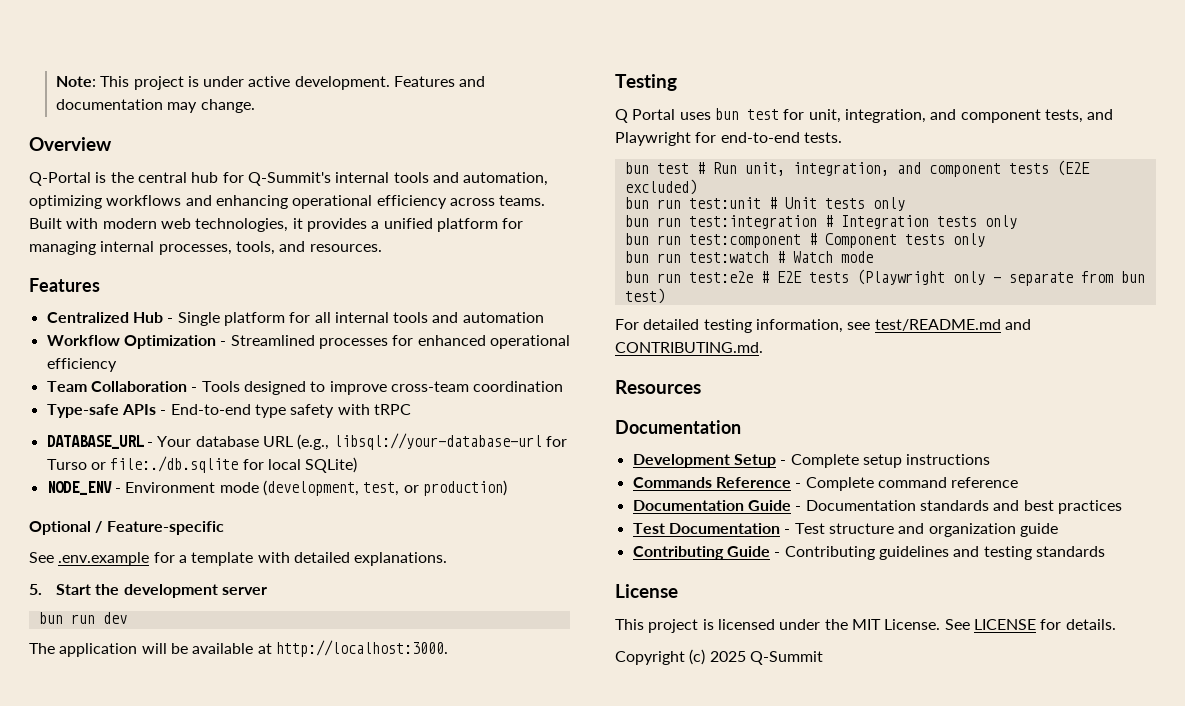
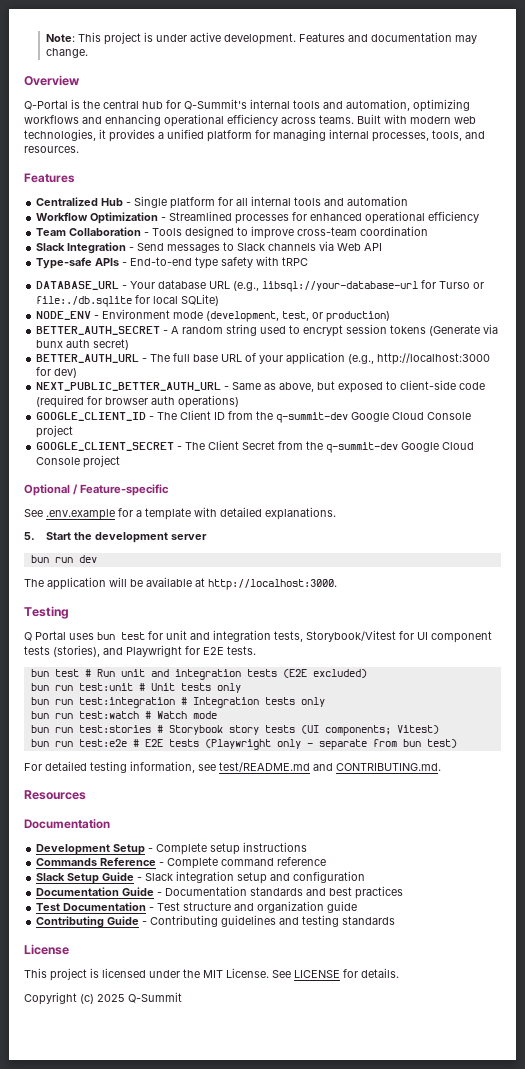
(564, 386) none -> [36,241,383,254] // Slack Integration - Send messages to Slack channels via Web API
(507, 488) none -> [36,324,499,337] [36,339,130,350] [36,352,491,365] [36,367,78,378] [36,380,486,393] [36,395,240,408] [36,410,472,423] [36,425,74,438] [36,440,475,453] [36,455,121,468] // BETTER_AUTH_SECRET - A random string used to encrypt session tokens (Generate via bunx auth secret) // BETTER_AUTH_URL - The full base URL of your application (e.g., http://localhost:3000 for dev) // NEXT_PUBLIC_BETTER_AUTH_URL - Same as above, but exposed to client-side code (required for browser auth operations) // GOOGLE_CLIENT_ID - The Client ID from the q-summit-dev Google Cloud Console project // GOOGLE_CLIENT_SECRET - The Client Secret from the q-summit-dev Google Cloud Console project
[808,109,1083,123] unit, integration, and component tests, -> [166,630,492,643] [24,645,100,657] unit and integration tests, Storybook/Vitest for UI component tests (stories),
[720,132,800,143] end-to-end -> [203,647,224,655] E2E
[744,162,1001,177] unit, integration, and component -> [120,669,241,680] unit and integration
[624,233,985,248] // bun run test:component # Component tests only -> (325, 702) none
(873, 257) none -> [30,725,439,736] // bun run test:stories # Storybook story tests (UI components; Vitest)
(1019, 482) none -> [36,871,366,884] // Slack Setup Guide - Slack integration setup and configuration

